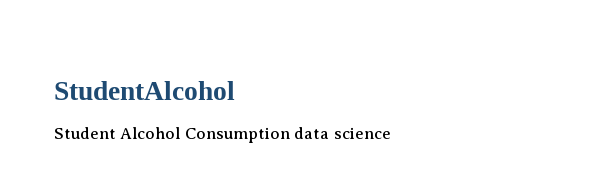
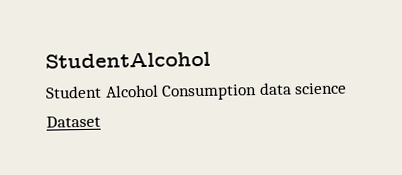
(391, 133) none -> [46,115,101,128] // Dataset

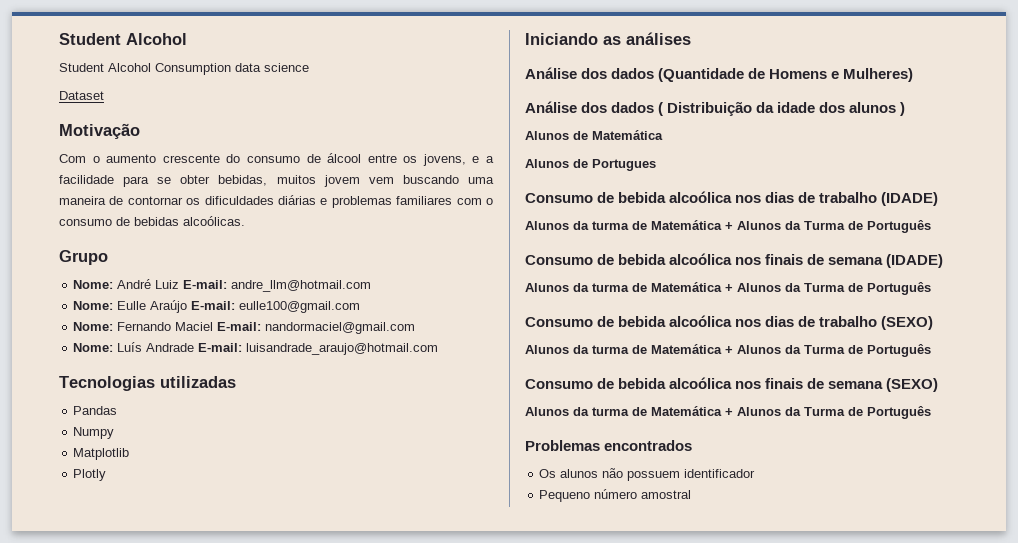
[45,51,211,69] StudentAlcohol -> [59,33,187,45] Student Alcohol
(101, 121) none -> [59,123,140,139] [59,153,494,166] [59,175,494,187] [59,195,493,208] [59,216,245,226] [59,250,108,265] [73,279,372,292] [73,300,361,313] [73,322,416,334] [73,342,439,355] [59,376,236,391] [73,406,118,415] [73,427,115,439] [73,448,130,460] [73,469,107,481] [525,32,691,45] [525,67,914,82] [525,101,906,116] [525,130,663,140] [525,159,656,171] [525,191,939,206] [525,220,931,233] [525,253,944,268] [525,282,931,295] [525,315,934,330] [525,344,931,357] [525,377,939,392] [525,406,931,419] [525,440,693,451] [539,468,756,481] [539,489,692,502] // Motivação // Com o aumento crescente do consumo de álcool entre os jovens, e a facilidade para se obter bebidas, muitos jovem vem buscando uma maneira de contornar os dificuldades diárias e problemas familiares com o consumo de bebidas alcoólicas. // Grupo // Nome: André Luiz E-mail: andre_llm@hotmail.com // Nome: Eulle Araújo E-mail: eulle100@gmail.com // Nome: Fernando Maciel E-mail: nandormaciel@gmail.com // Nome: Luís Andrade E-mail: luisandrade_araujo@hotmail.com // Tecnologias utilizadas // Pandas // Numpy // Matplotlib // Plotly // Iniciando as análises // Análise dos dados (Quantidade de Homens e Mulheres) // Análise dos dados ( Distribuição da idade dos alunos ) // Alunos de Matemática // Alunos de Portugues // Consumo de bebida alcoólica nos dias de trabalho (IDADE) // Alunos da turma de Matemática + Alunos da Turma de Português // Consumo de bebida alcoólica nos finais de semana (IDADE) // Alunos da turma de Matemática + Alunos da Turma de Português // Consumo de bebida alcoólica nos dias de trabalho (SEXO) // Alunos da turma de Matemática + Alunos da Turma de Português // Consumo de bebida alcoólica nos finais de semana (SEXO) // Alunos da turma de Matemática + Alunos da Turma de Português // Problemas encontrados // Os alunos não possuem identificador // Pequeno número amostral

